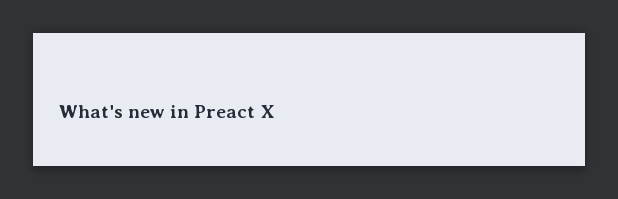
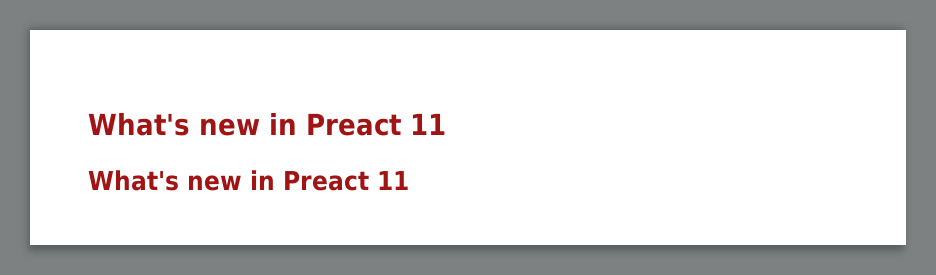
[59,105,275,118] What's new in Preact X -> [88,112,446,136] [88,170,409,191] What's new in Preact 11 // What's new in Preact 11

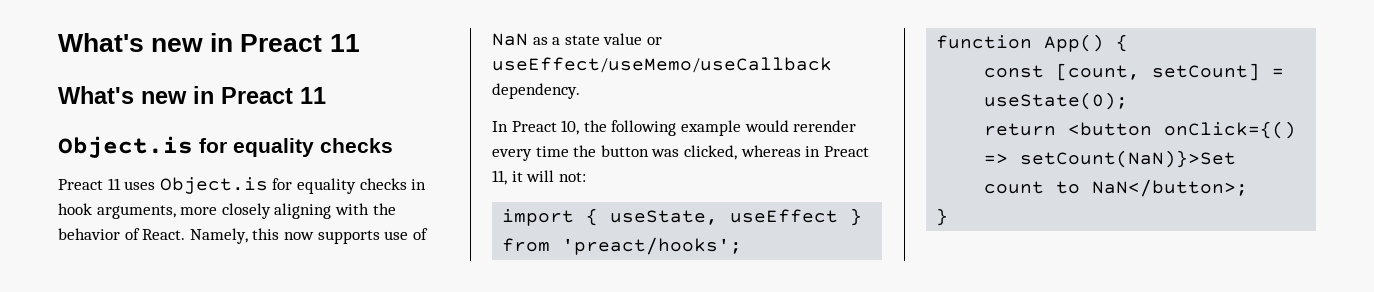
(409, 180) none -> [58,136,393,158] [58,177,427,194] [58,203,396,219] [58,228,428,244] [492,33,662,46] [492,57,832,73] [492,83,580,99] [492,120,857,136] [492,145,869,161] [492,170,586,185] [502,208,863,226] [502,237,743,255] [936,34,1129,52] [984,63,1285,81] [984,92,1129,110] [984,121,1297,139] [984,150,1237,168] [984,179,1249,197] [936,208,949,226] // Object.is for equality checks // Preact 11 uses Object.is for equality checks in hook arguments, more closely aligning with the behavior of React. Namely, this now supports use of NaN as a state value or useEffect/useMemo/useCallback dependency. // In Preact 10, the following example would rerender every time the button was clicked, whereas in Preact 11, it will not: // import { useState, useEffect } from 'preact/hooks'; // function App() { // const [count, setCount] = useState(0); // return <button onClick={() => setCount(NaN)}>Set count to NaN</button>; // }

